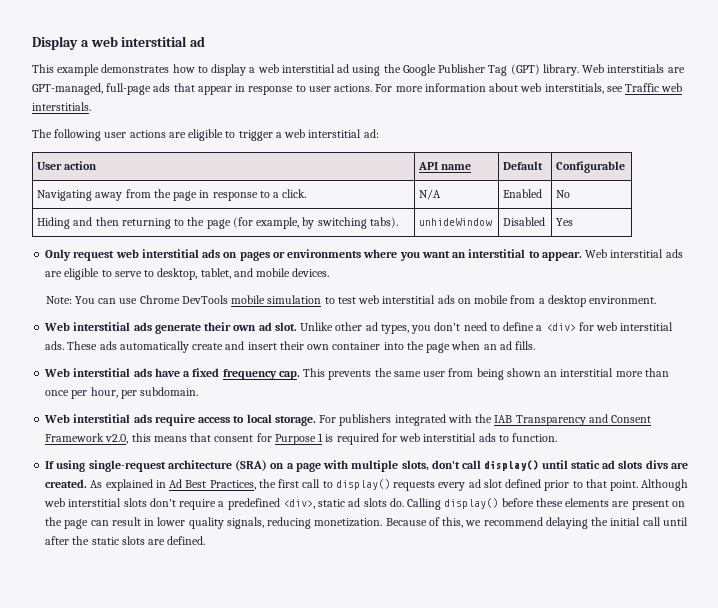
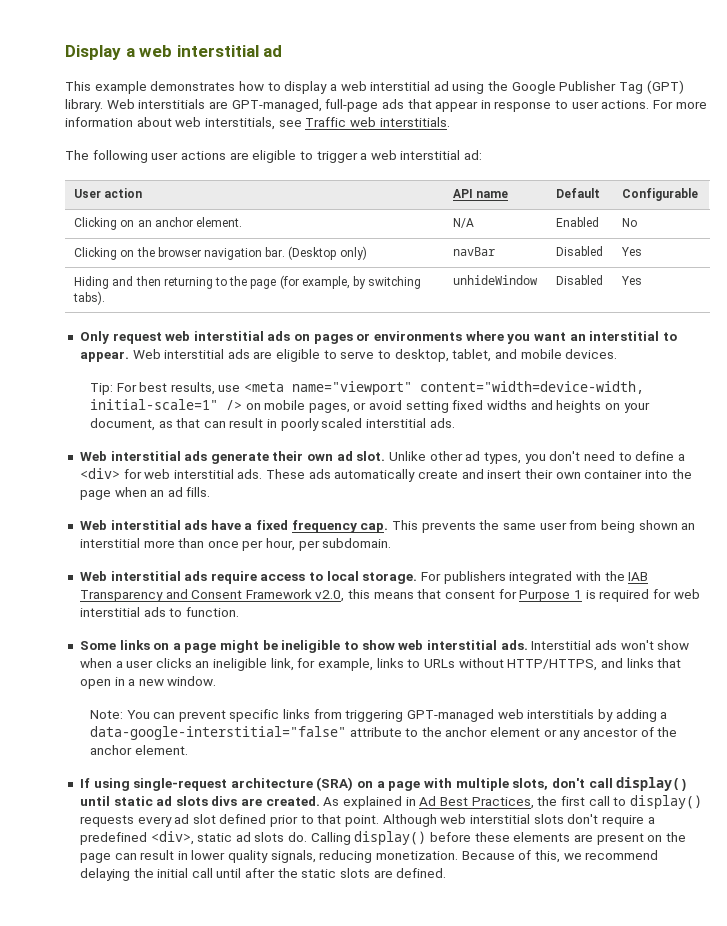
[37,189,307,201] [419,189,442,200] [503,189,543,198] [556,190,571,198] Navigating away from the page in response to a click. | N/A | Enabled | No -> [74,217,243,230] [453,218,475,228] [556,217,600,227] [622,218,638,227] [74,246,367,260] [453,247,496,256] [556,246,604,256] [621,247,643,256] Clicking on an anchor element. | N/A | Enabled | No // Clicking on the browser navigation bar. (Desktop only) | navBar | Disabled | Yes
[45,295,657,307] Note: You can use Chrome DevTools mobile simulation to test web interstitial ads on mobile from a desktop environment. -> [89,381,645,395] [89,399,650,413] [89,418,455,431] Tip: For best results, use <meta name="viewport" content="width=device-width, initial-scale=1" /> on mobile pages, or avoid setting fixed widths and heights on your document, as that can result in poorly scaled interstitial ads.
(558, 437) none -> [79,640,690,653] [79,658,682,671] [79,676,217,689] [89,709,668,722] [89,726,678,740] [89,745,188,755] // Some links on a page might be ineligible to show web interstitial ads. Interstitial ads won't show when a user clicks an ineligible link, for example, links to URLs without HTTP/HTTPS, and links that open in a new window. // Note: You can prevent specific links from triggering GPT-managed web interstitials by adding a data-google-interstitial="false" attribute to the anchor element or any ancestor of the anchor element.

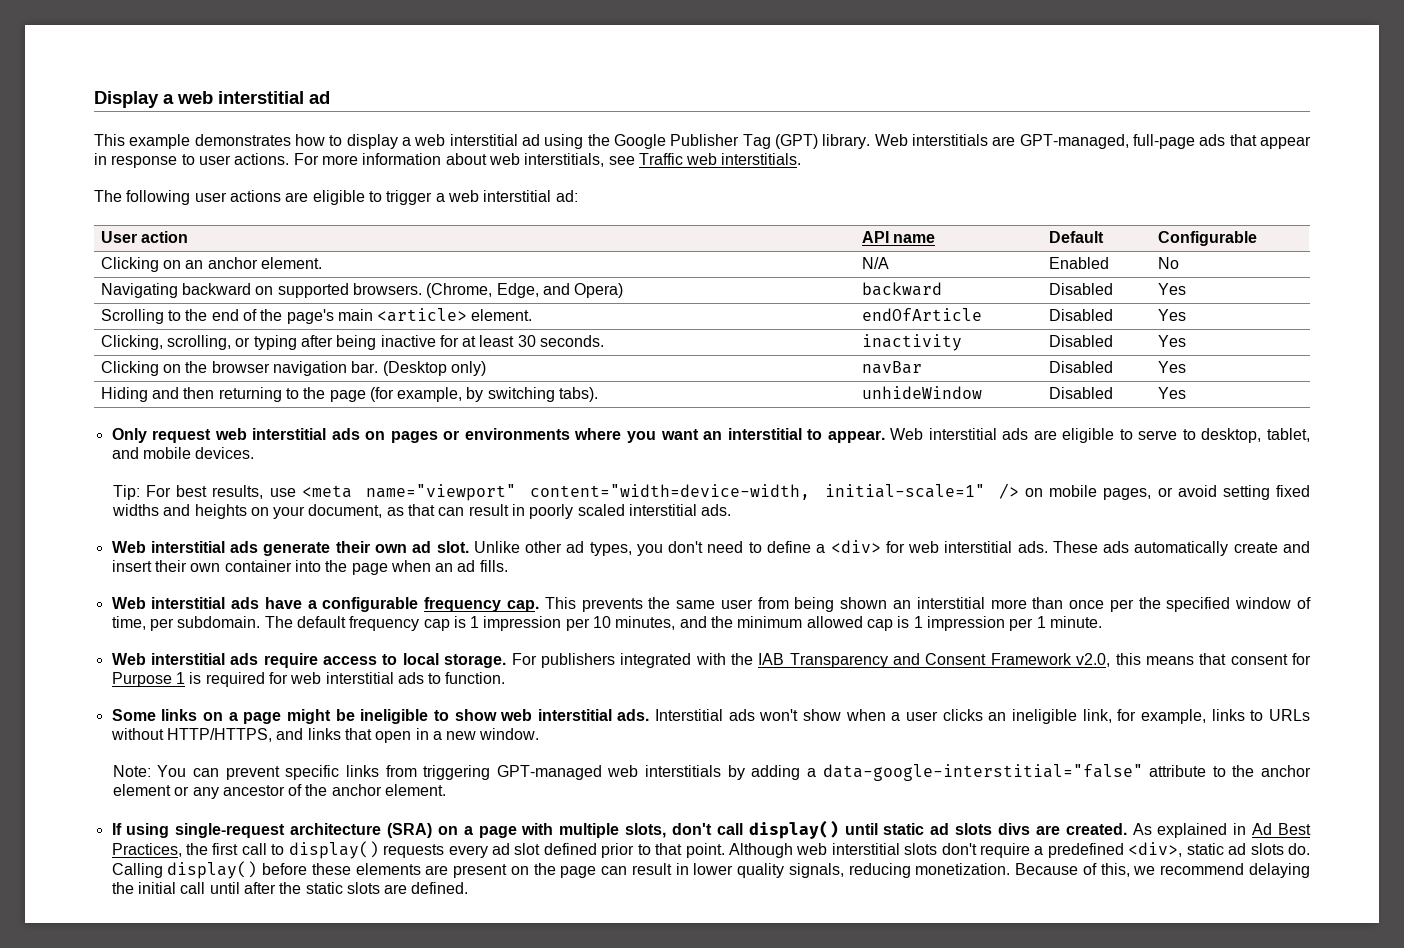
(638, 222) none -> [100,283,624,298] [861,282,942,296] [1048,283,1113,295] [1157,283,1186,295] [100,308,533,324] [861,308,982,321] [1048,309,1113,321] [1157,309,1186,321] [100,335,605,350] [861,334,962,351] [1048,335,1113,347] [1157,335,1186,347] // Navigating backward on supported browsers. (Chrome, Edge, and Opera) | backward | Disabled | Yes // Scrolling to the end of the page's main <article> element. | endOfArticle | Disabled | Yes // Clicking, scrolling, or typing after being inactive for at least 30 seconds. | inactivity | Disabled | Yes
[256,520,289,530] fixed -> [322,597,419,612] configurable
[266,538,392,551] hour, per subdomain. -> [1138,597,1311,612] [111,616,1102,631] the specified window of time, per subdomain. The default frequency cap is 1 impression per 10 minutes, and the minimum allowed cap is 1 impression per 1 minute.

